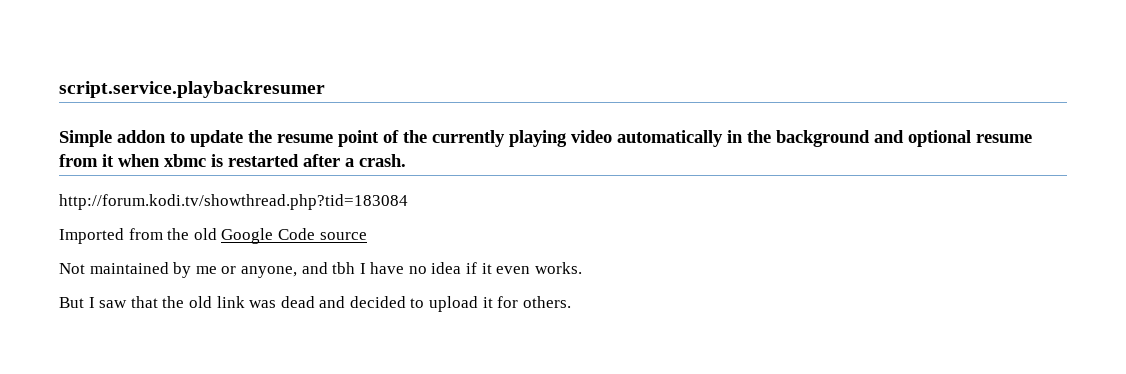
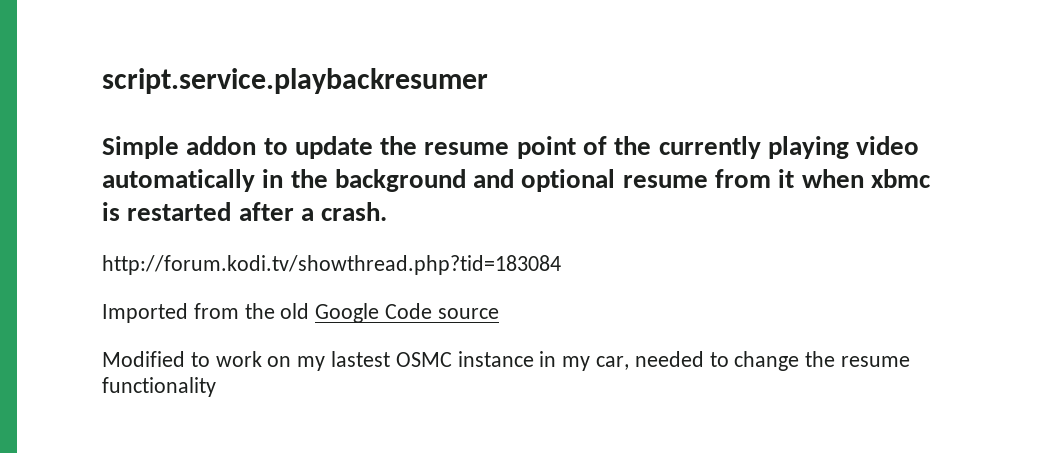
[59,262,582,278] [59,296,571,312] Not maintained by me or anyone, and tbh I have no idea if it even works. // But I saw that the old link was dead and decided to upload it for others. -> [102,351,911,371] [102,377,216,397] Modified to work on my lastest OSMC instance in my car, needed to change the resume functionality

